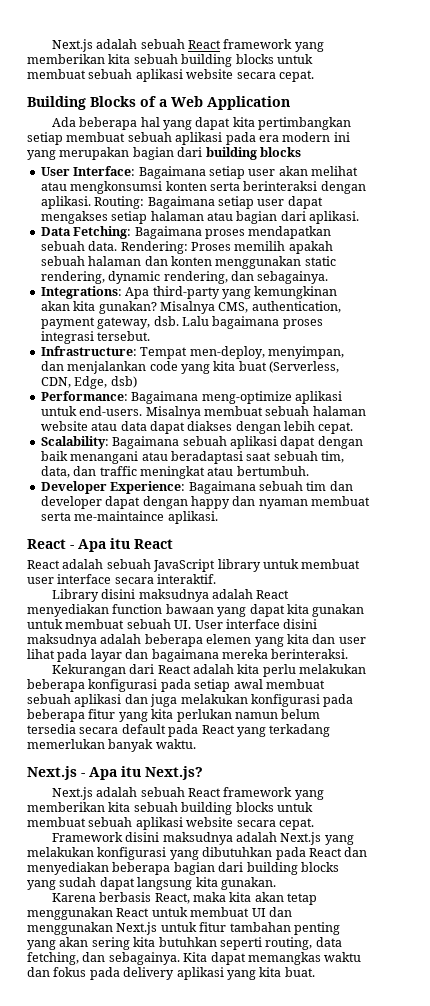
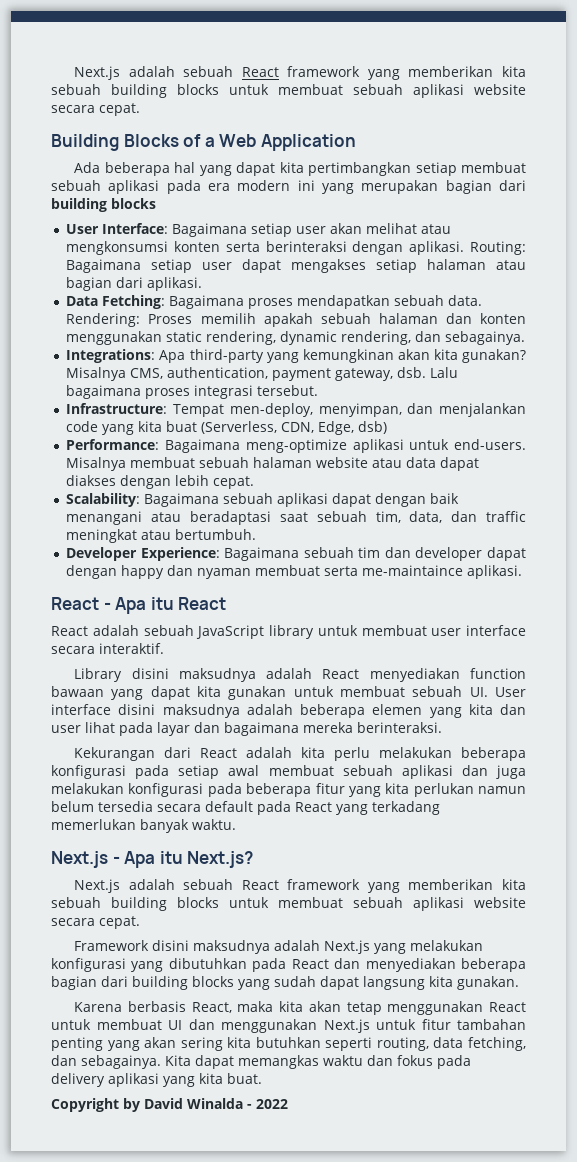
(315, 972) none -> [51,1098,288,1112] // Copyright by David Winalda - 2022

